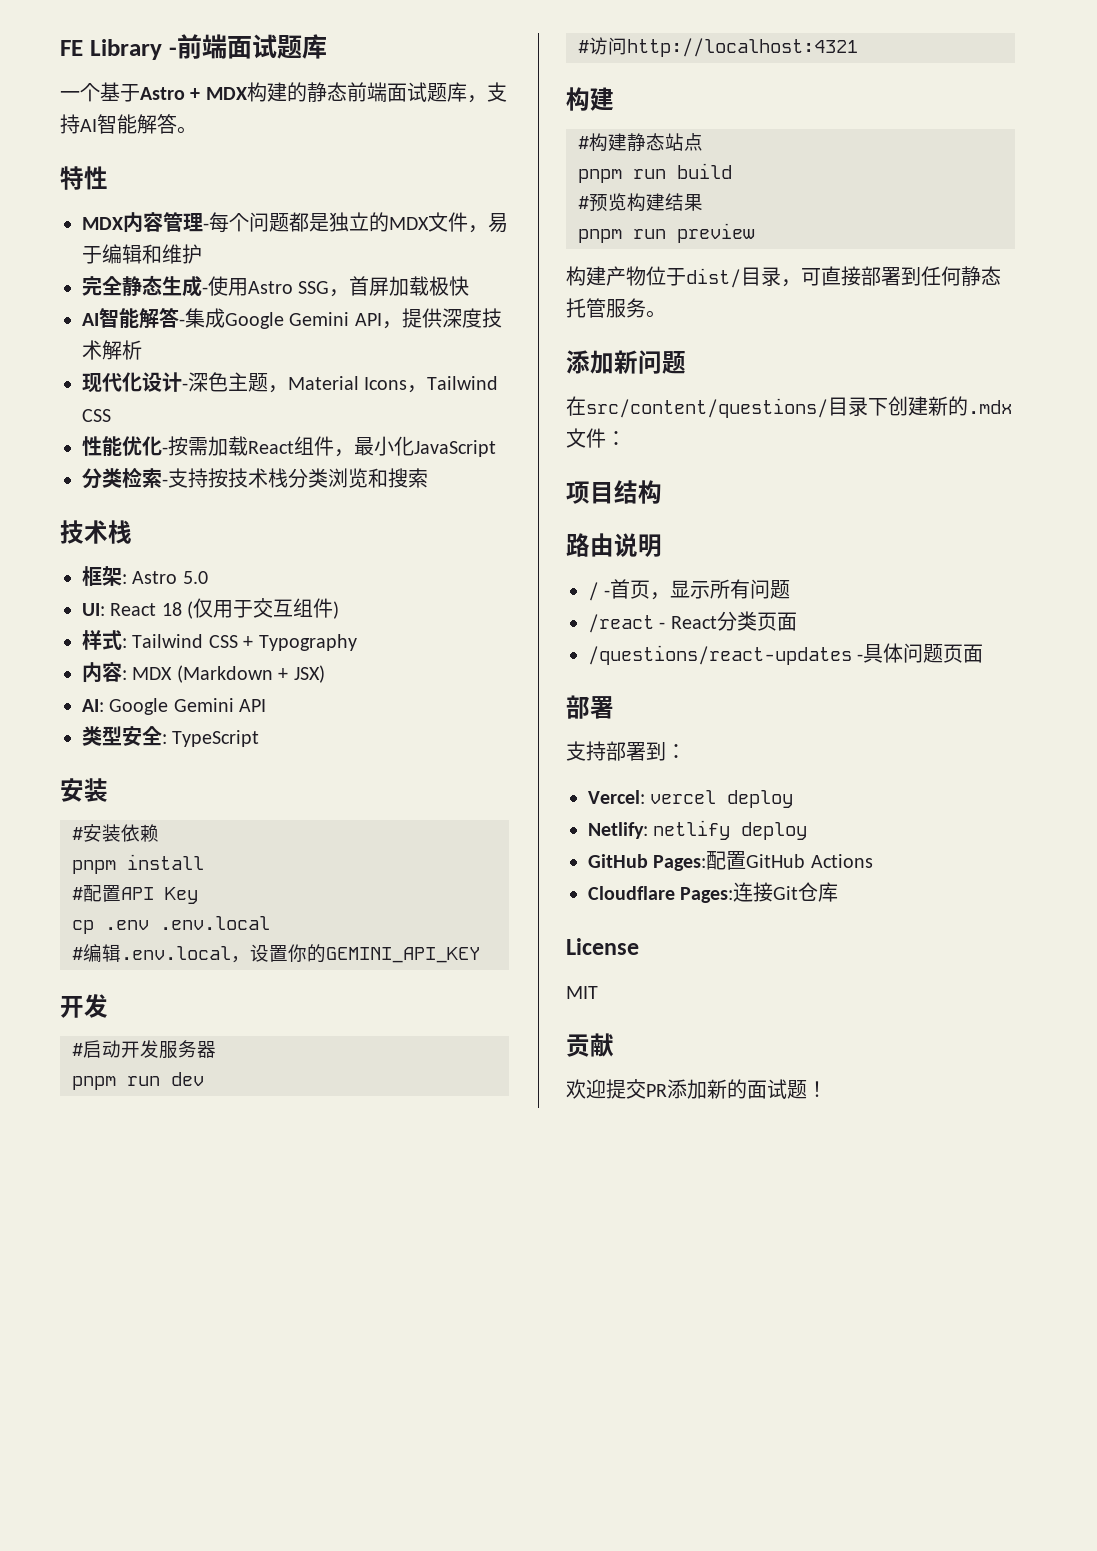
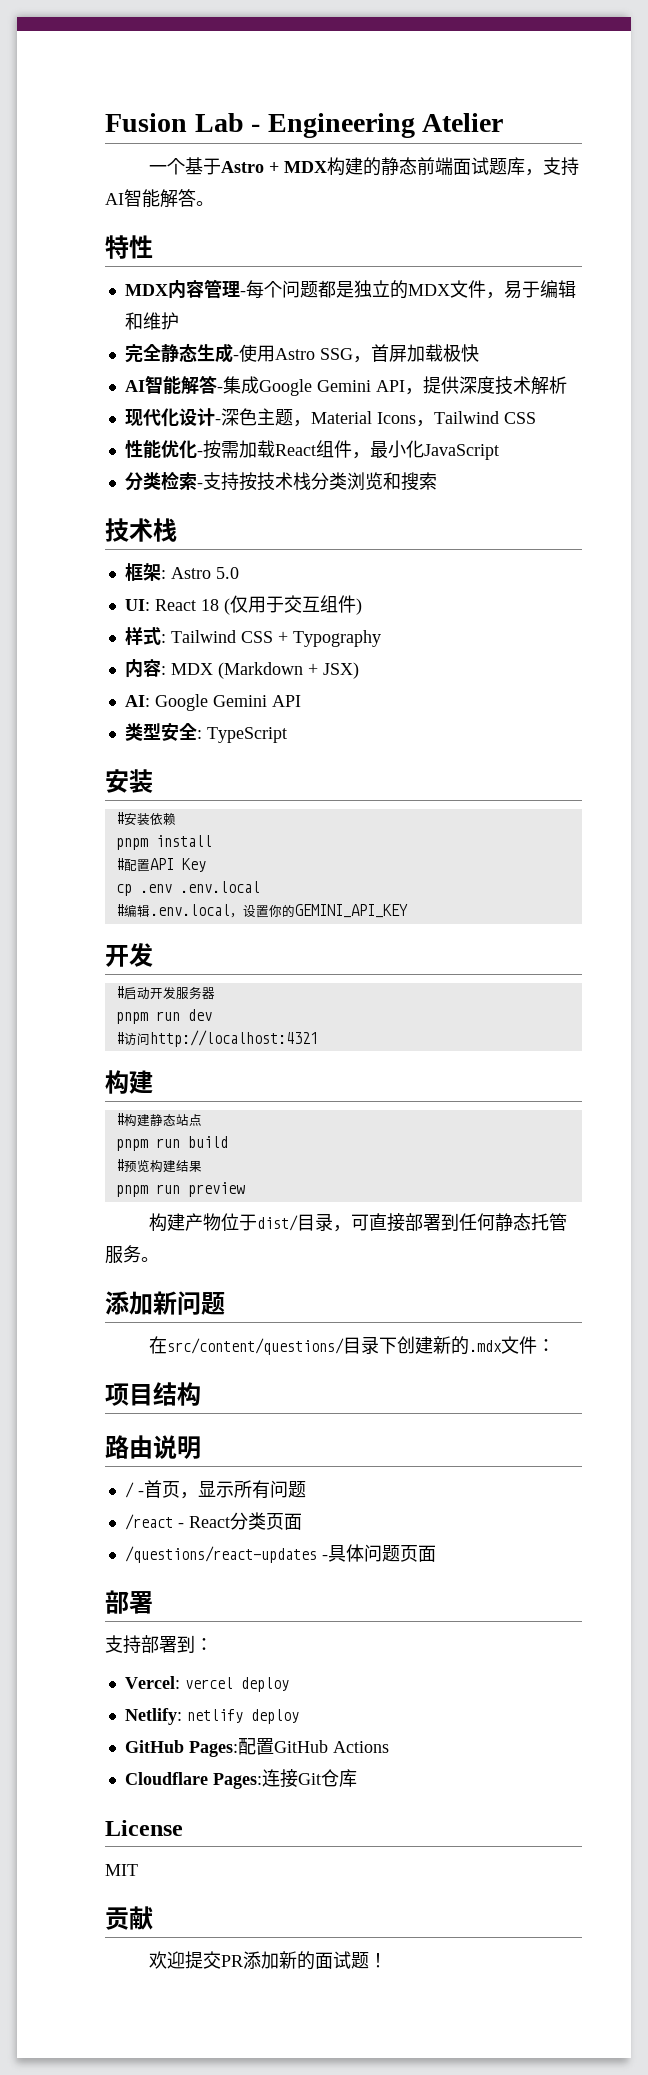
[60,34,327,60] FE Library -前端面试题库 -> [105,113,504,138] Fusion Lab - Engineering Atelier

